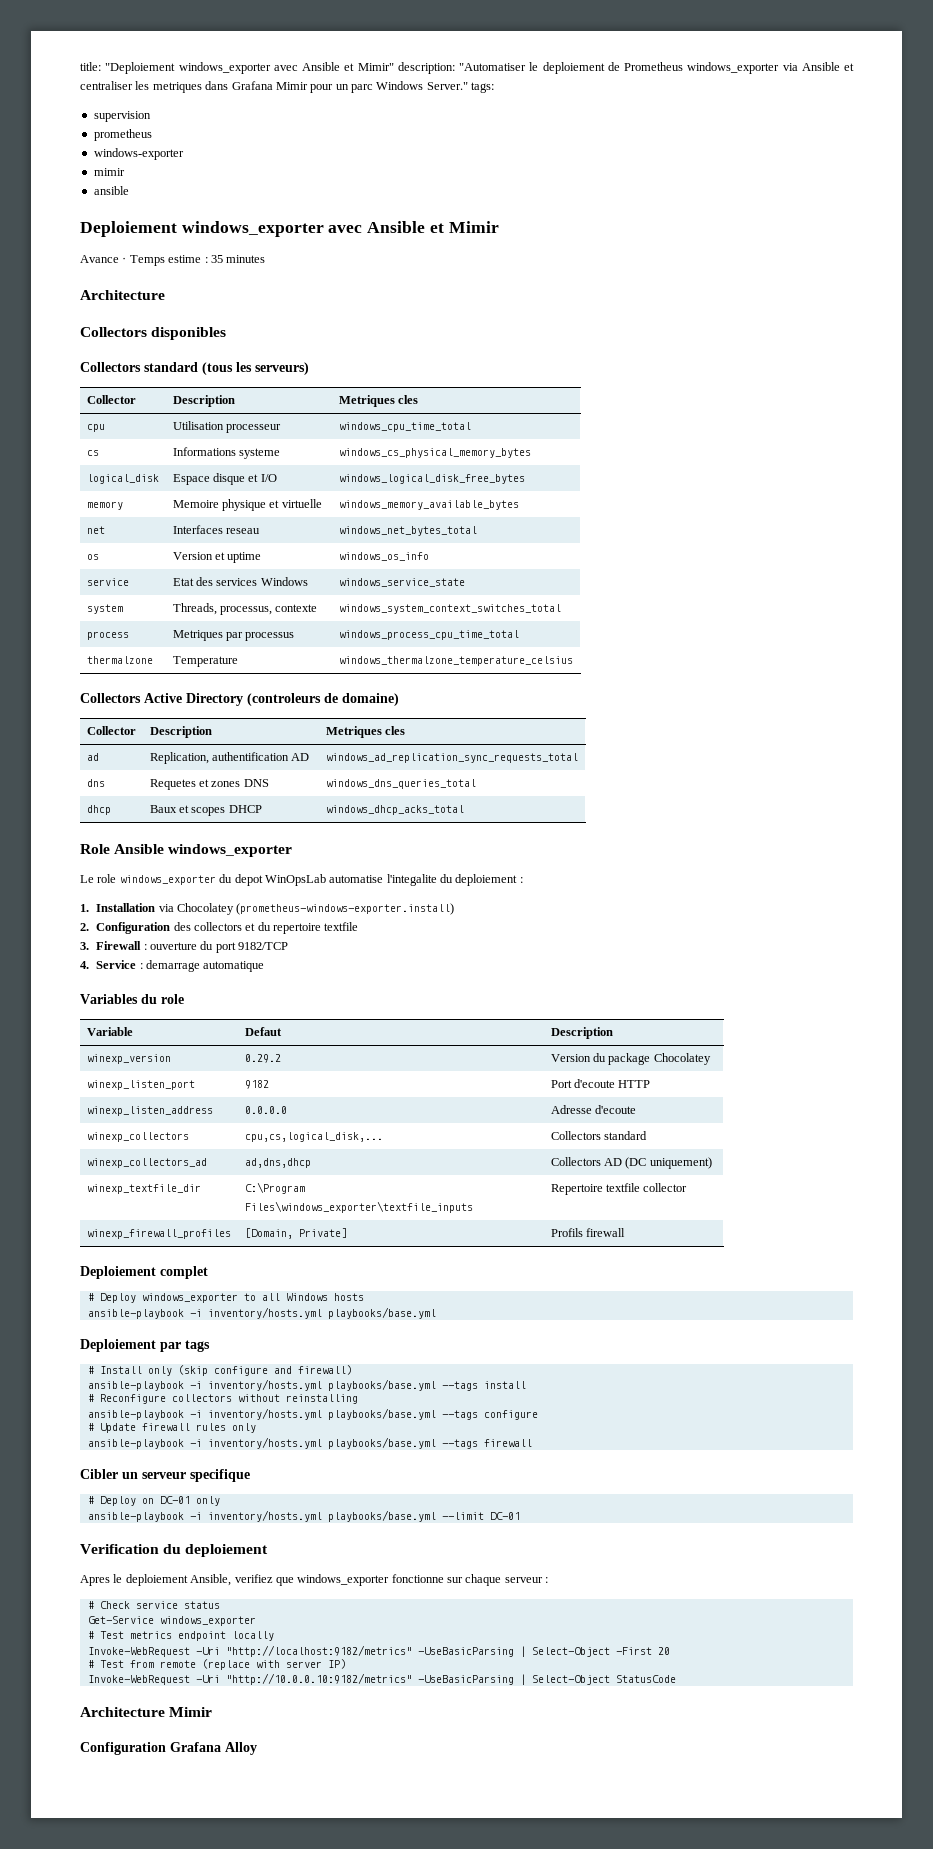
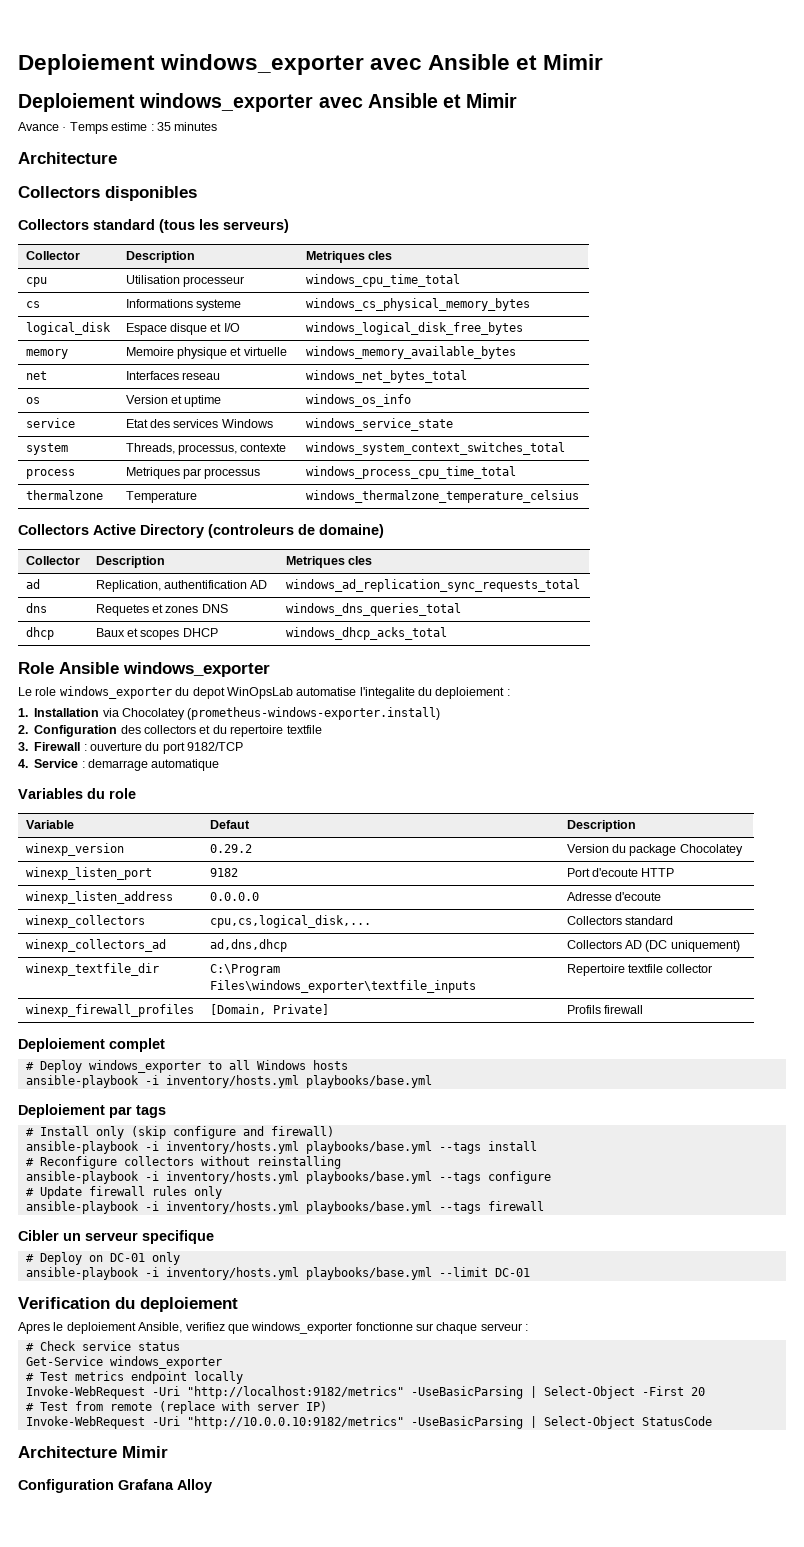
[80,62,854,74] [80,81,495,93] [93,111,151,122] [93,129,152,141] [93,148,184,160] [93,168,125,176] [93,186,129,195] title: "Deploiement windows_exporter avec Ansible et Mimir" description: "Automatiser le deploiement de Prometheus windows_exporter via Ansible et centraliser les metriques dans Grafana Mimir pour un parc Windows Server." tags: // supervision // prometheus // windows-exporter // mimir // ansible -> [18,54,604,75] Deploiement windows_exporter avec Ansible et Mimir

